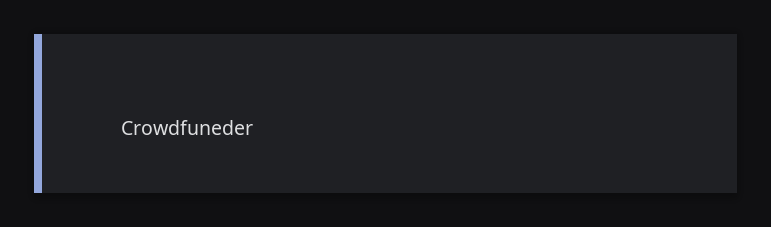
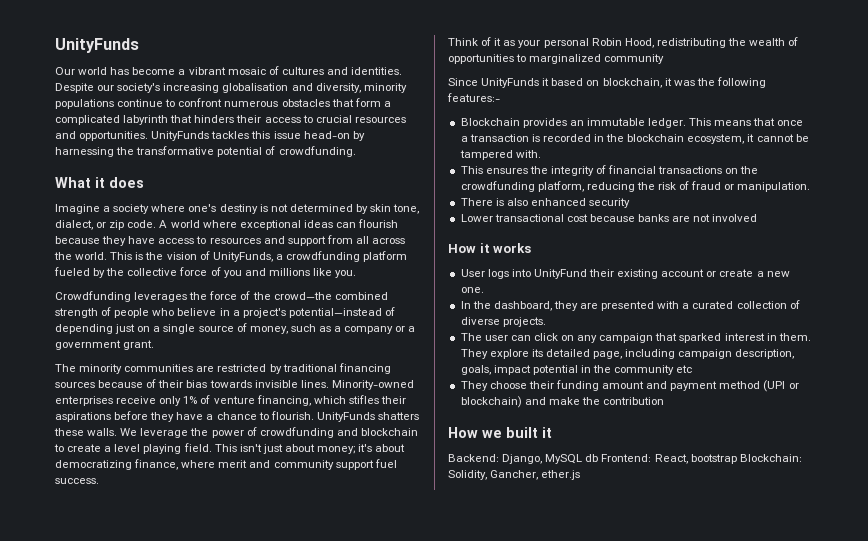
[121,120,253,135] Crowdfuneder -> [55,38,139,53] [55,66,403,75] [55,83,407,93] [55,98,391,109] [55,115,406,125] [55,131,365,141] [55,146,356,157] [55,177,144,188] [55,204,420,214] [55,219,399,230] [55,235,406,246] [54,251,408,262] [54,267,357,278] [55,291,388,302] [55,307,395,318] [55,323,416,334] [55,340,155,350] [55,363,391,374] [55,379,414,390] [55,395,406,406] [55,411,419,422] [54,427,418,438] [54,443,406,454] [55,459,397,470] [55,478,99,484] [448,37,799,48] [448,54,665,64] [448,77,766,88] [447,93,500,102] [460,118,804,128] [460,134,809,144] [459,150,541,160] [460,165,759,176] [460,181,811,192] [460,198,631,208] [460,214,758,222] [448,243,532,253] [460,269,790,279] [460,287,484,293] [460,300,800,311] [460,317,546,327] [460,333,811,343] [460,349,795,359] [460,365,693,375] [460,380,799,392] [460,396,665,408] [448,427,552,438] [448,454,802,464] [448,470,581,480] UnityFunds // Our world has become a vibrant mosaic of cultures and identities. Despite our society's increasing globalisation and diversity, minority populations continue to confront numerous obstacles that form a complicated labyrinth that hinders their access to crucial resources and opportunities. UnityFunds tackles this issue head-on by harnessing the transformative potential of crowdfunding. // What it does // Imagine a society where one's destiny is not determined by skin tone, dialect, or zip code. A world where exceptional ideas can flourish because they have access to resources and support from all across the world. This is the vision of UnityFunds, a crowdfunding platform fueled by the collective force of you and millions like you. // Crowdfunding leverages the force of the crowd—the combined strength of people who believe in a project's potential—instead of depending just on a single source of money, such as a company or a government grant. // The minority communities are restricted by traditional financing sources because of their bias towards invisible lines. Minority-owned enterprises receive only 1% of venture financing, which stifles their aspirations before they have a chance to flourish. UnityFunds shatters these walls. We leverage the power of crowdfunding and blockchain to create a level playing field. This isn't just about money; it's about democratizing finance, where merit and community support fuel success. // Think of it as your personal Robin Hood, redistributing the wealth of opportunities to marginalized community // Since UnityFunds it based on blockchain, it was the following features:- // Blockchain provides an immutable ledger. This means that once a transaction is recorded in the blockchain ecosystem, it cannot be tampered with. // This ensures the integrity of financial transactions on the crowdfunding platform, reducing the risk of fraud or manipulation. // There is also enhanced security // Lower transactional cost because banks are not involved // How it works // User logs into UnityFund their existing account or create a new one. // In the dashboard, they are presented with a curated collection of diverse projects. // The user can click on any campaign that sparked interest in them. They explore its detailed page, including campaign description, goals, impact potential in the community etc // They choose their funding amount and payment method (UPI or blockchain) and make the contribution // How we built it // Backend: Django, MySQL db Frontend: React, bootstrap Blockchain: Solidity, Gancher, ether.js

